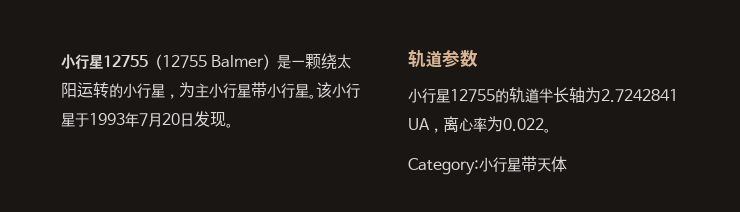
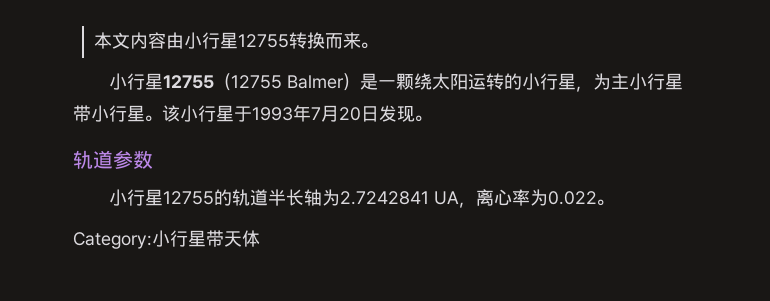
(61, 61) none -> [94,32,379,49] 本文内容由小行星12755转换而来。 //

